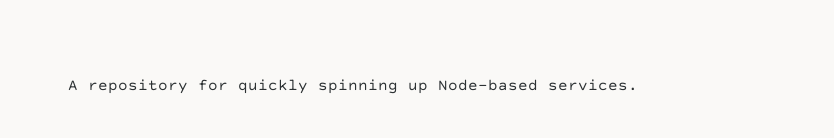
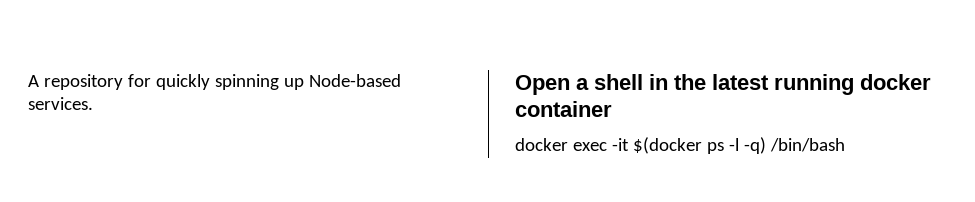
(638, 85) none -> [515,74,931,95] [515,101,612,117] [515,137,845,154] // Open a shell in the latest running docker container // docker exec -it $(docker ps -l -q) /bin/bash

